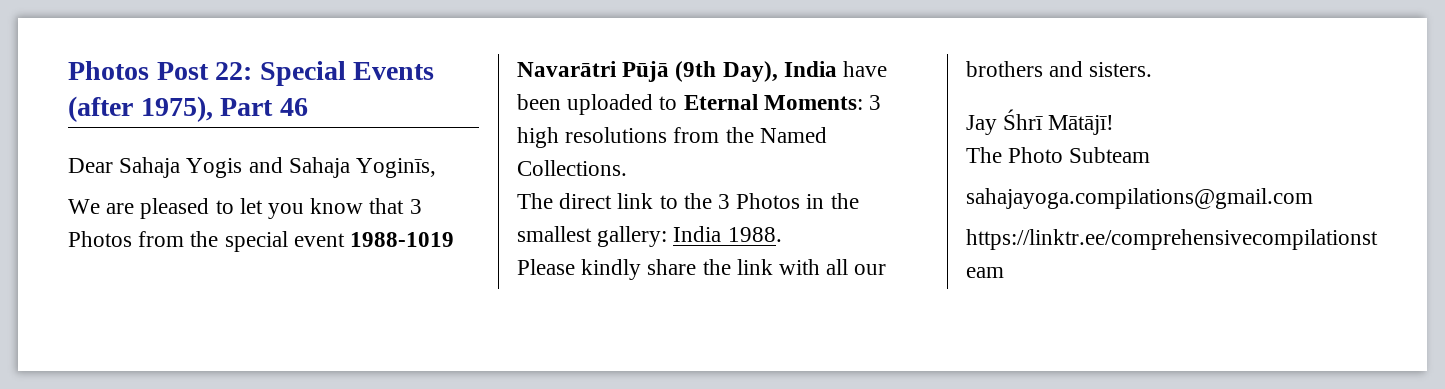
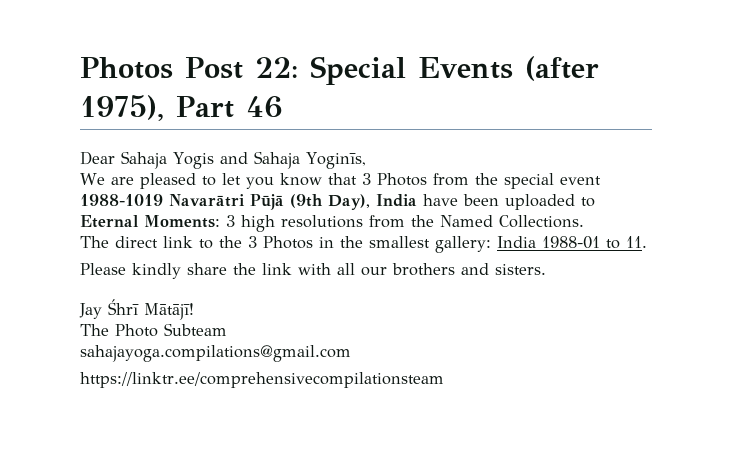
[727,227,782,242] 1988. -> [542,236,647,249] 1988-01 to 11.

